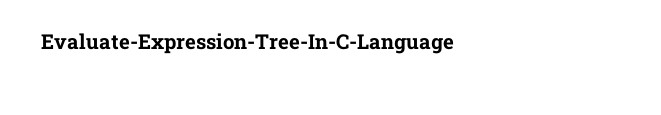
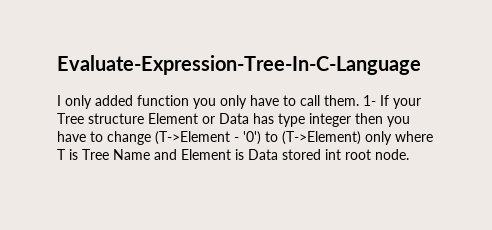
(454, 43) none -> [57,95,421,109] [57,113,410,127] [57,131,433,145] [57,149,409,160] // I only added function you only have to call them. 1- If your Tree structure Element or Data has type integer then you have to change (T->Element - '0') to (T->Element) only where T is Tree Name and Element is Data stored int root node.

